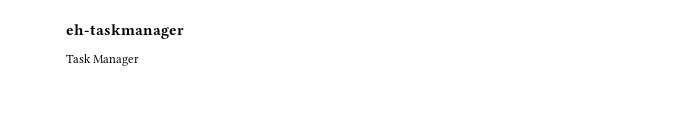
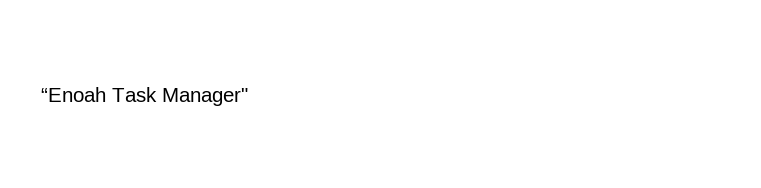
[66,24,184,39] [66,54,140,66] eh-taskmanager // Task Manager -> [41,87,248,106] “Enoah Task Manager"

